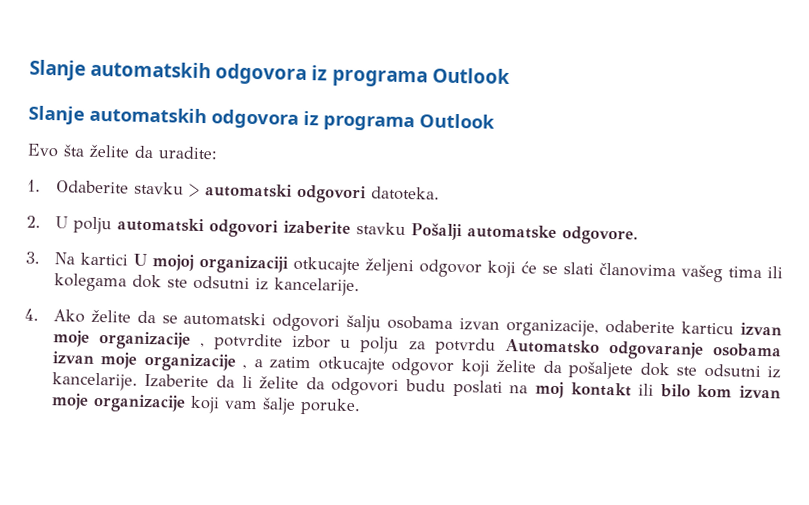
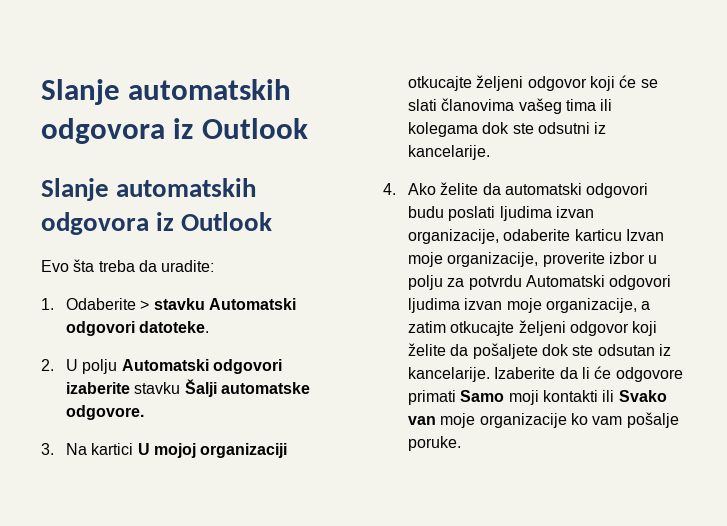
[29,59,428,88] Slanje automatskih odgovora iz programa -> [41,79,292,105] [41,118,194,144] Slanje automatskih odgovora iz
[323,115,415,132] programa -> (175, 221) none
[89,144,130,158] želite -> [98,260,135,272] treba
[133,181,440,204] stavku > automatski odgovori datoteka. -> [140,298,297,310] [66,321,210,336] > stavku Automatski odgovori datoteke.
[116,217,205,233] automatski -> [121,359,209,371] Automatski
[410,223,463,241] Pošalji -> [184,379,217,397] Šalji
[161,311,454,333] se automatski odgovori šalju osobama -> [505,183,649,198] [408,206,552,221] automatski odgovori budu poslati ljudima
[740,322,783,336] [52,330,284,351] izvan moje organizacije , potvrdite -> [626,229,665,241] [408,252,605,267] Izvan moje organizacije, proverite
[504,338,782,360] [51,351,248,372] Automatsko odgovaranje osobama izvan moje organizacije , -> [526,275,672,290] [408,298,638,313] Automatski odgovori ljudima izvan moje organizacije,
(385, 365) none -> [518,320,566,336] željeni
[703,363,761,378] odsutni -> [597,344,655,356] odsutan
[259,376,782,399] [50,393,296,415] želite da odgovori budu poslati na moj kontakt ili bilo kom izvan moje organizacije koji vam šalje -> [594,366,683,382] [408,390,667,405] [408,412,679,428] će odgovore primati Samo moji kontakti ili Svako van moje organizacije ko vam pošalje

